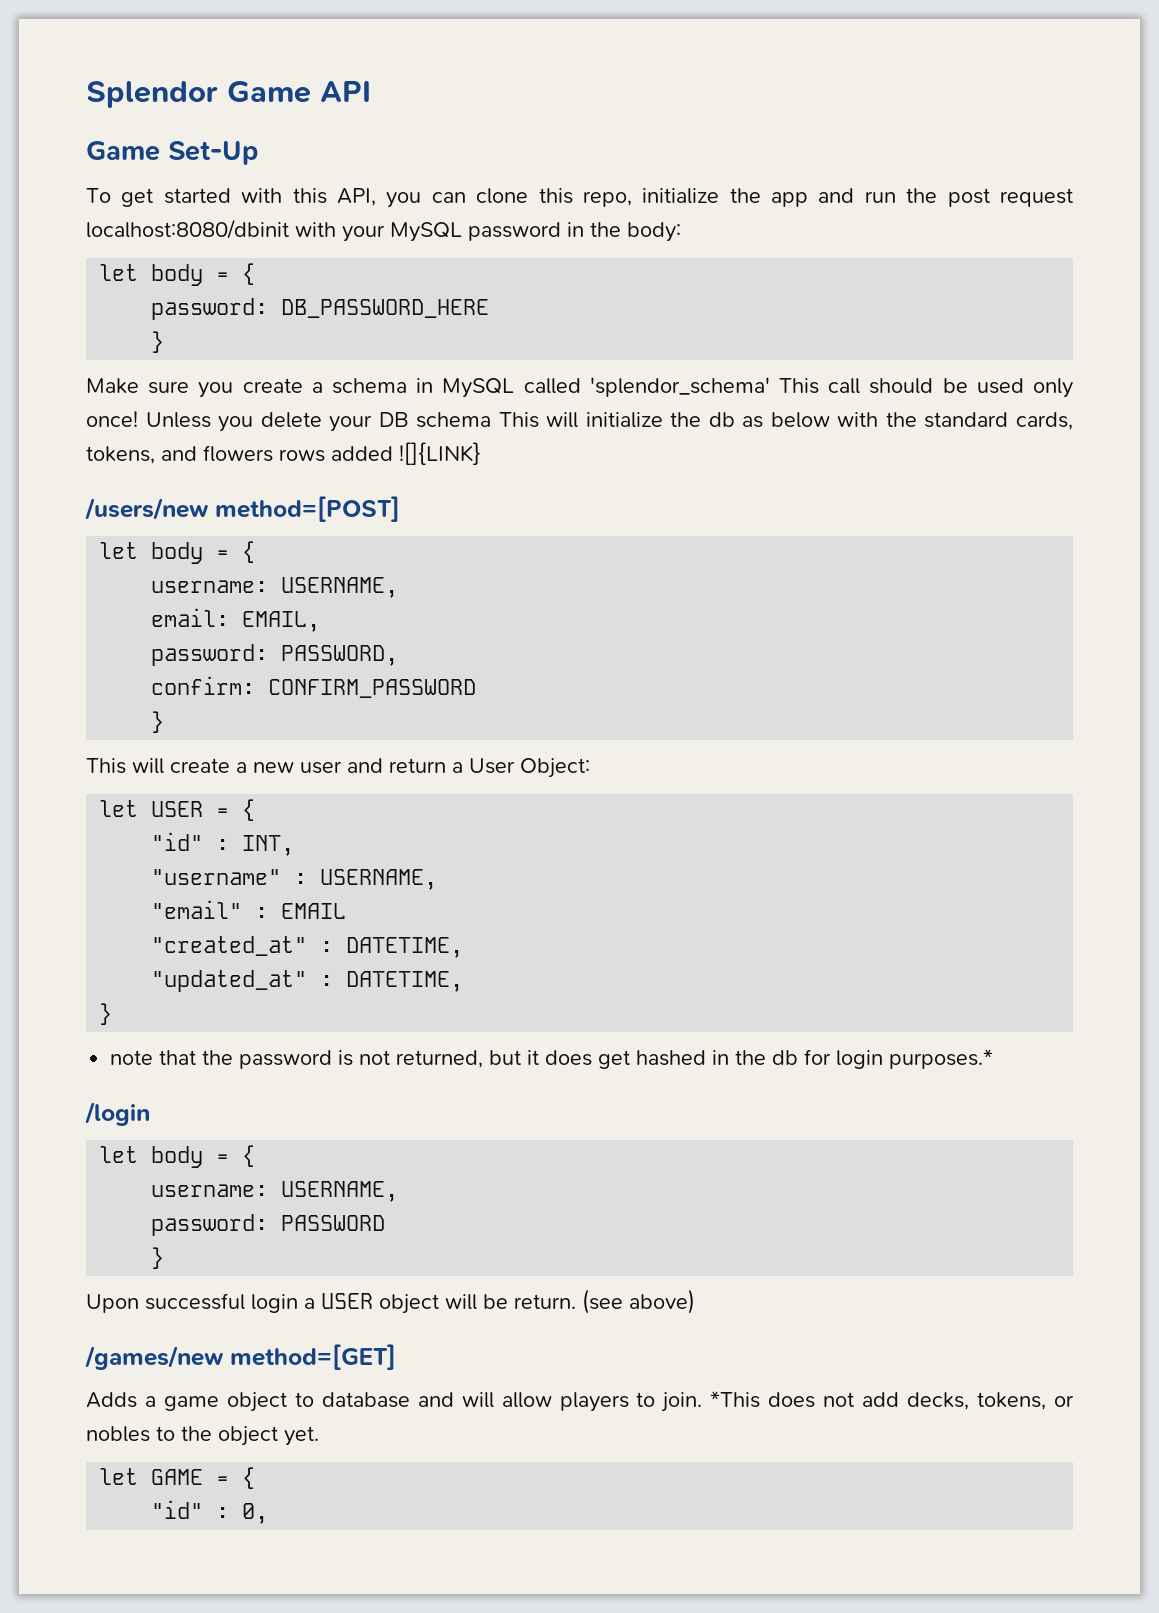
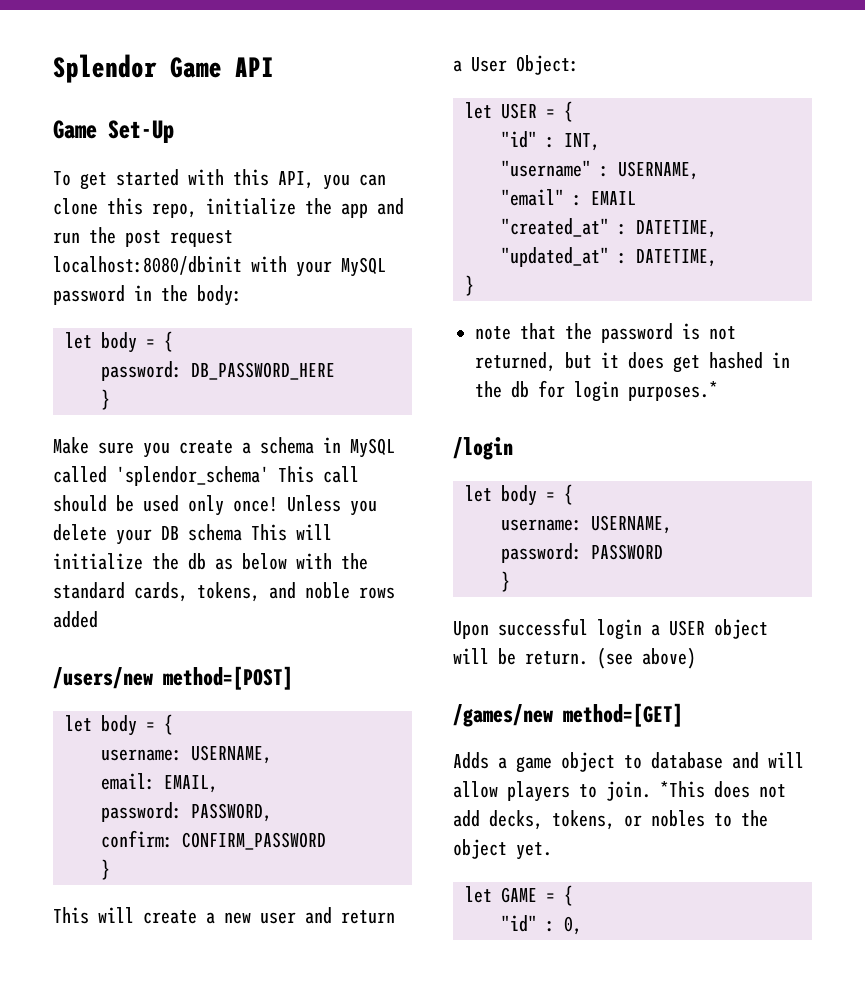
[203,445,273,462] flowers -> [305,582,350,599] noble
[399,442,481,465] ![]{LINK} -> (98, 619) none

